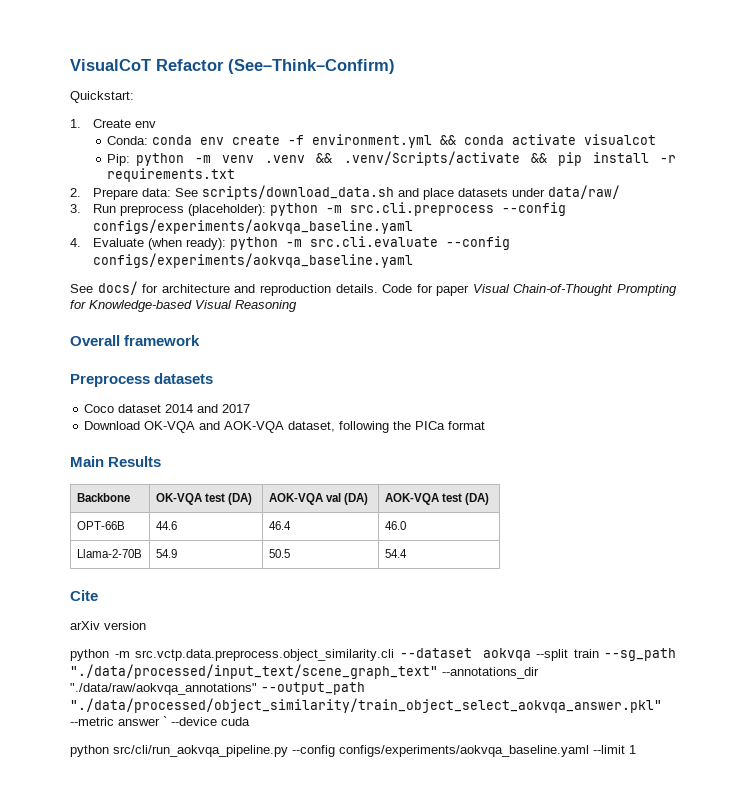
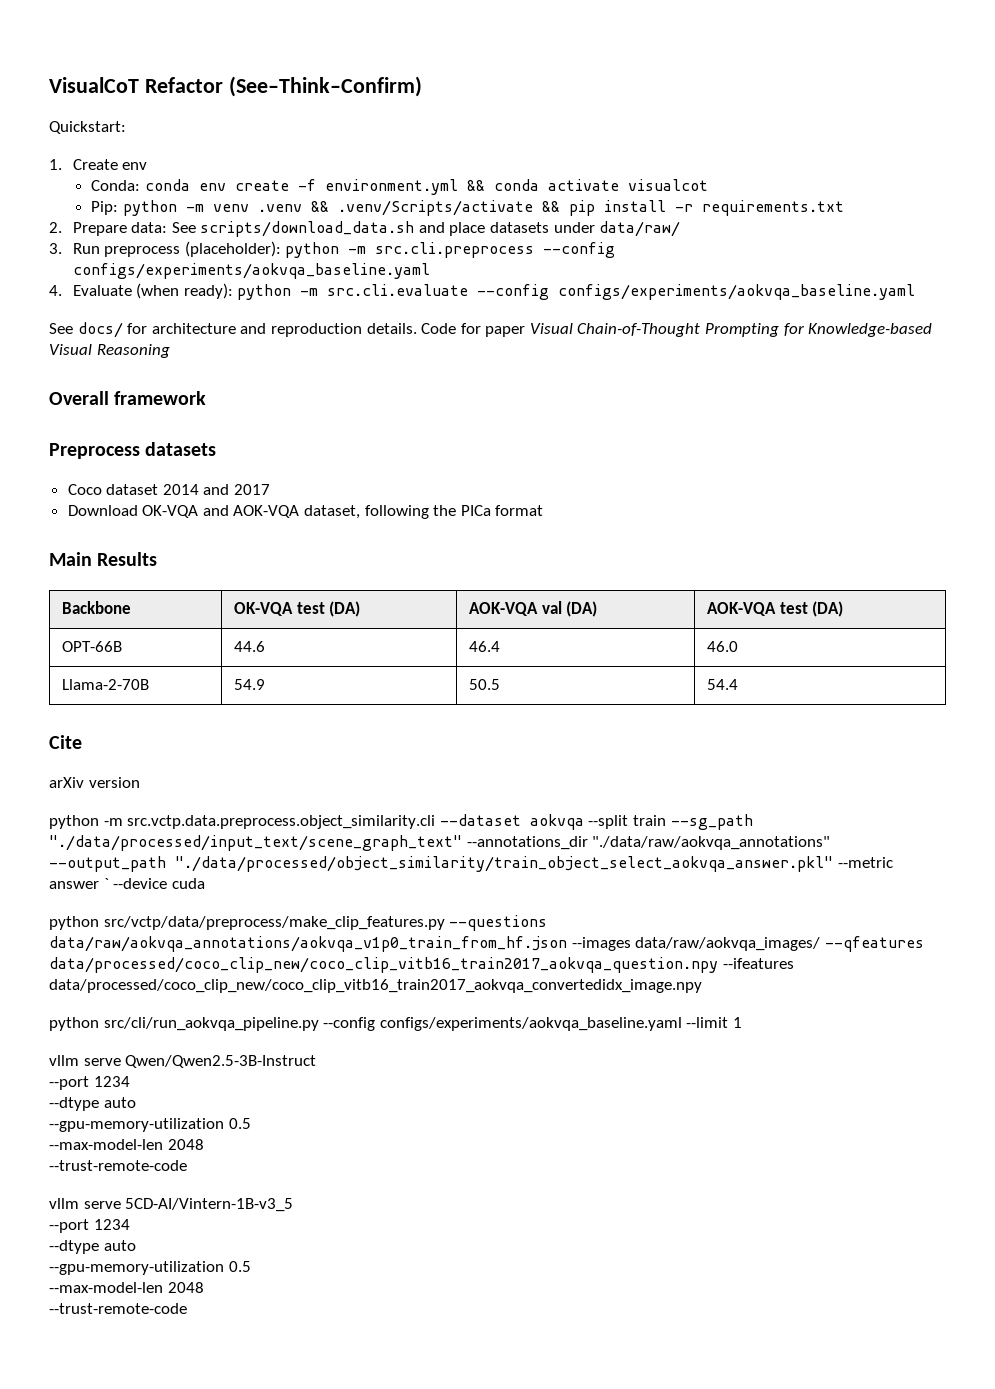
(250, 721) none -> [49,915,548,931] [49,936,924,952] [49,957,794,973] [49,979,702,993] // python src/vctp/data/preprocess/make_clip_features.py --questions data/raw/aokvqa_annotations/aokvqa_v1p0_train_from_hf.json --images data/raw/aokvqa_images/ --qfeatures data/processed/coco_clip_new/coco_clip_vitb16_train2017_aokvqa_question.npy --ifeatures data/processed/coco_clip_new/coco_clip_vitb16_train2017_aokvqa_convertedidx_image.npy
(636, 749) none -> [49,1055,317,1068] [49,1076,130,1090] [49,1097,136,1111] [49,1118,251,1132] [49,1139,204,1150] [49,1160,187,1171] [49,1198,294,1212] [49,1219,130,1233] [49,1240,136,1254] [49,1261,251,1275] [49,1282,204,1293] [49,1303,187,1314] // vllm serve Qwen/Qwen2.5-3B-Instruct // --port 1234 // --dtype auto // --gpu-memory-utilization 0.5 // --max-model-len 2048 // --trust-remote-code // vllm serve 5CD-AI/Vintern-1B-v3_5 // --port 1234 // --dtype auto // --gpu-memory-utilization 0.5 // --max-model-len 2048 // --trust-remote-code

